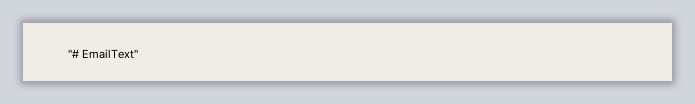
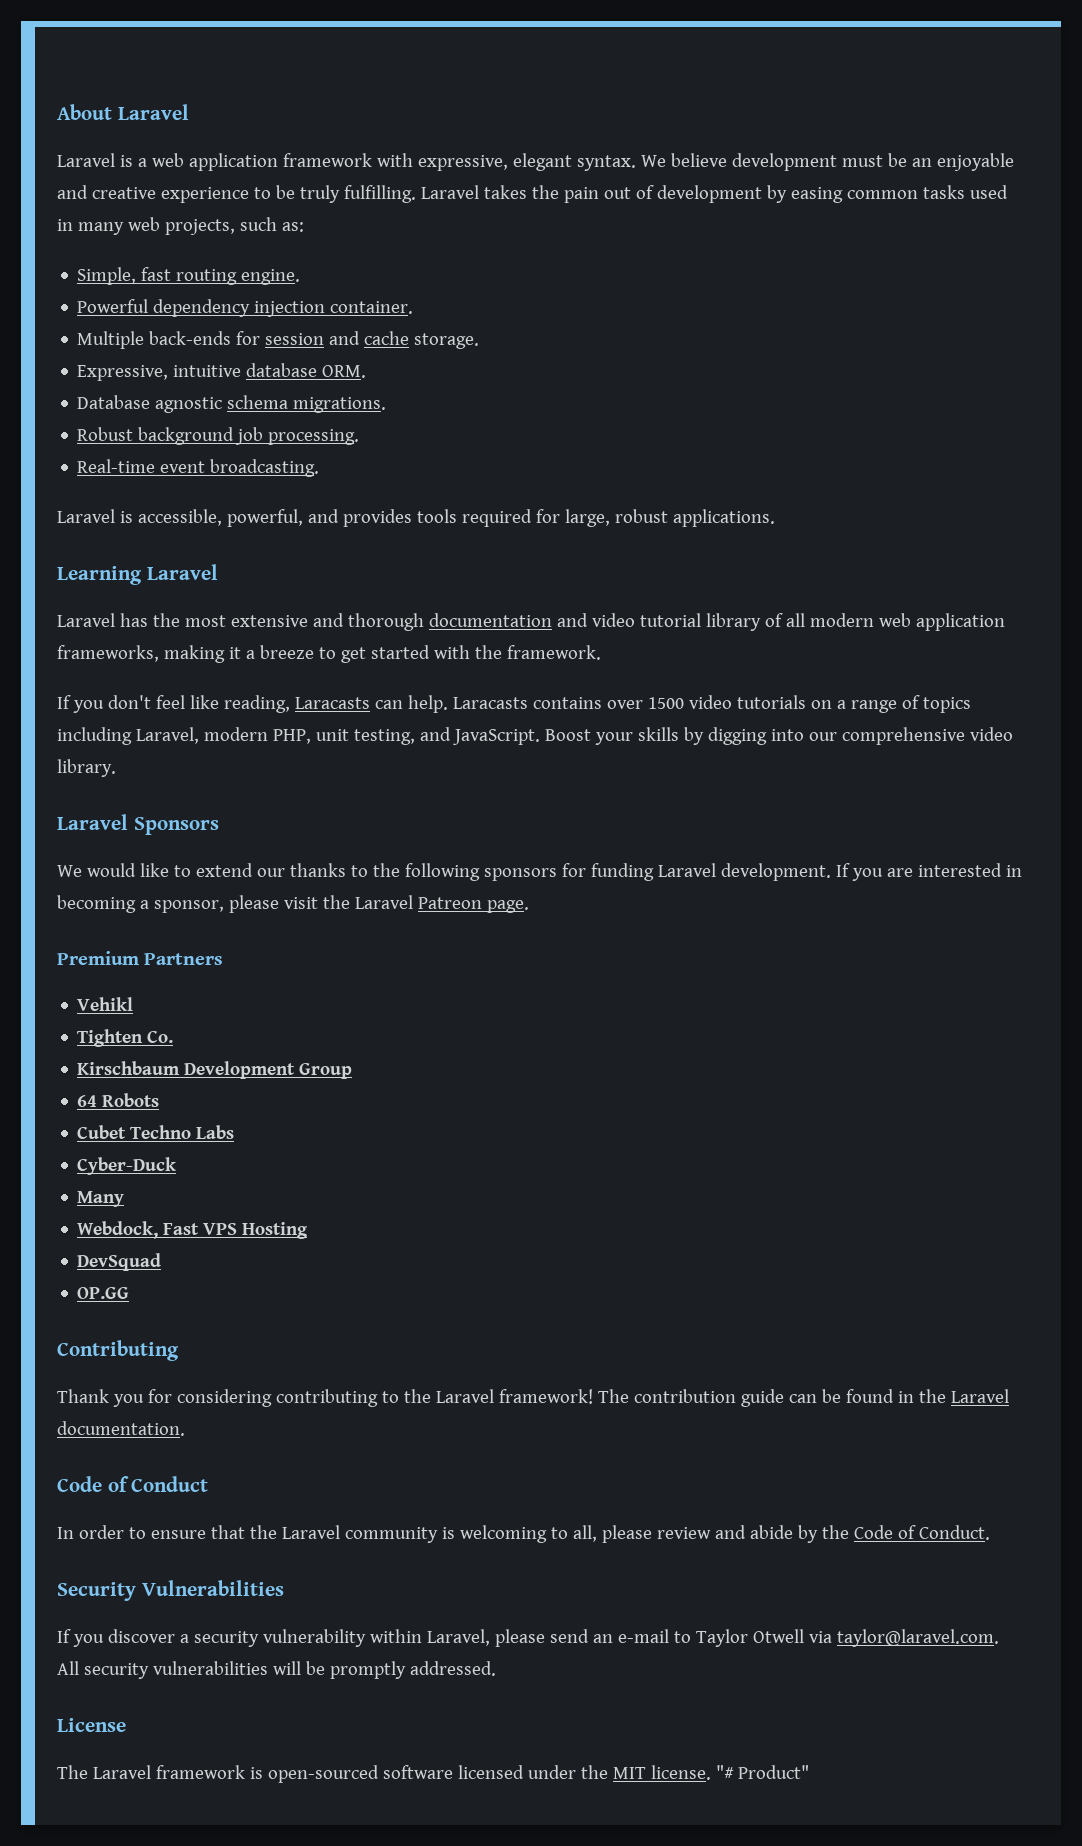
[68,49,139,59] "# EmailText" -> [57,104,189,120] [57,153,1014,171] [57,185,1008,203] [57,217,304,235] [77,267,301,285] [77,299,414,317] [77,331,480,349] [77,363,367,381] [77,395,387,413] [77,427,360,445] [77,459,320,477] [57,509,775,527] [57,564,218,585] [57,613,1005,631] [57,645,601,663] [57,695,971,713] [57,727,1013,745] [57,759,116,777] [57,814,219,835] [57,863,1022,881] [57,895,529,913] [57,951,224,965] [77,997,134,1011] [77,1029,174,1047] [77,1061,353,1079] [77,1093,160,1107] [77,1125,235,1139] [77,1157,177,1175] [77,1191,125,1207] [77,1221,309,1239] [77,1253,162,1271] [77,1287,130,1299] [57,1340,179,1361] [57,1389,1009,1407] [57,1421,185,1436] [57,1476,209,1492] [57,1525,990,1543] [57,1580,284,1601] [57,1629,999,1647] [57,1661,496,1679] [57,1718,126,1732] [57,1765,809,1783] About Laravel // Laravel is a web application framework with expressive, elegant syntax. We believe development must be an enjoyable and creative experience to be truly fulfilling. Laravel takes the pain out of development by easing common tasks used in many web projects, such as: // Simple, fast routing engine. // Powerful dependency injection container. // Multiple back-ends for session and cache storage. // Expressive, intuitive database ORM. // Database agnostic schema migrations. // Robust background job processing. // Real-time event broadcasting. // Laravel is accessible, powerful, and provides tools required for large, robust applications. // Learning Laravel // Laravel has the most extensive and thorough documentation and video tutorial library of all modern web application frameworks, making it a breeze to get started with the framework. // If you don't feel like reading, Laracasts can help. Laracasts contains over 1500 video tutorials on a range of topics including Laravel, modern PHP, unit testing, and JavaScript. Boost your skills by digging into our comprehensive video library. // Laravel Sponsors // We would like to extend our thanks to the following sponsors for funding Laravel development. If you are interested in becoming a sponsor, please visit the Laravel Patreon page. // Premium Partners // Vehikl // Tighten Co. // Kirschbaum Development Group // 64 Robots // Cubet Techno Labs // Cyber-Duck // Many // Webdock, Fast VPS Hosting // DevSquad // OP.GG // Contributing // Thank you for considering contributing to the Laravel framework! The contribution guide can be found in the Laravel documentation. // Code of Conduct // In order to ensure that the Laravel community is welcoming to all, please review and abide by the Code of Conduct. // Security Vulnerabilities // If you discover a security vulnerability within Laravel, please send an e-mail to Taylor Otwell via taylor@laravel.com. All security vulnerabilities will be promptly addressed. // License // The Laravel framework is open-sourced software licensed under the MIT license. "# Product"

